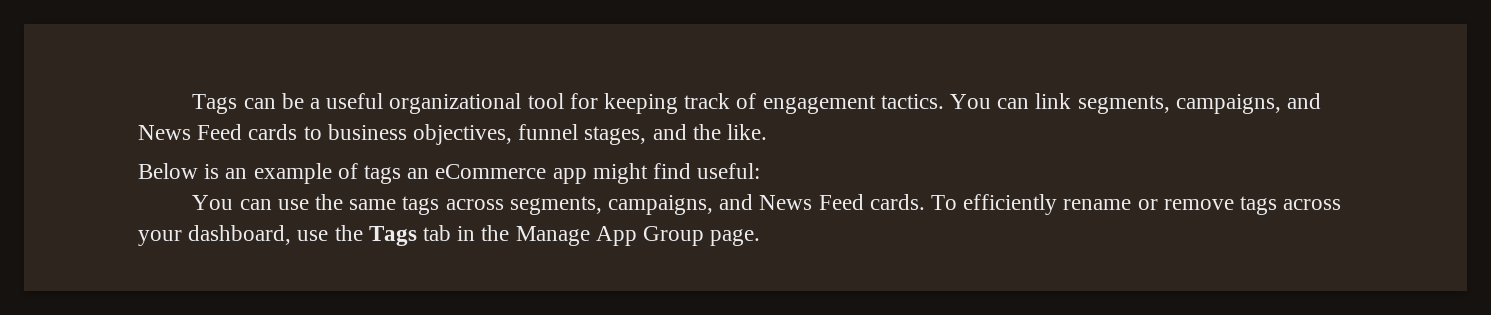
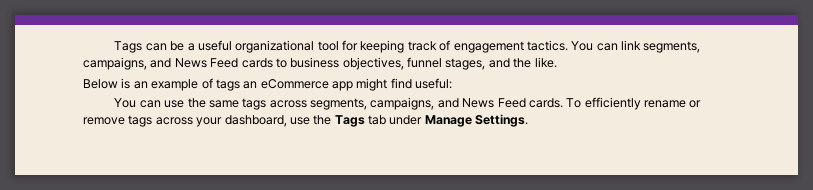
[457,225,761,246] in the Manage App Group page. -> [389,114,529,127] under Manage Settings.

